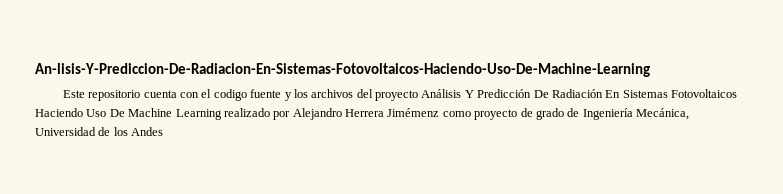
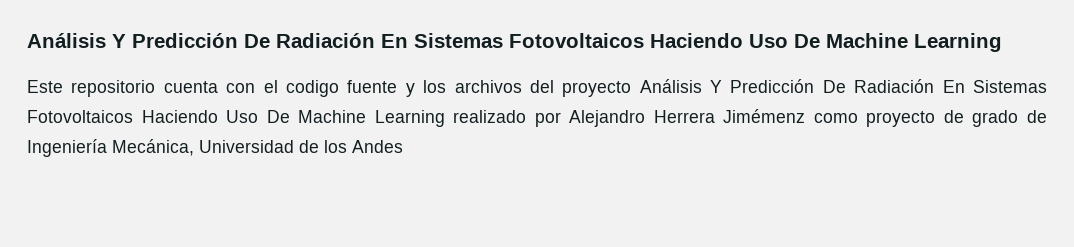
[35,63,650,77] An-lisis-Y-Prediccion-De-Radiacion-En-Sistemas-Fotovoltaicos-Haciendo-Uso-De-Machine-Learning -> [27,33,1002,52] Análisis Y Predicción De Radiación En Sistemas Fotovoltaicos Haciendo Uso De Machine Learning

